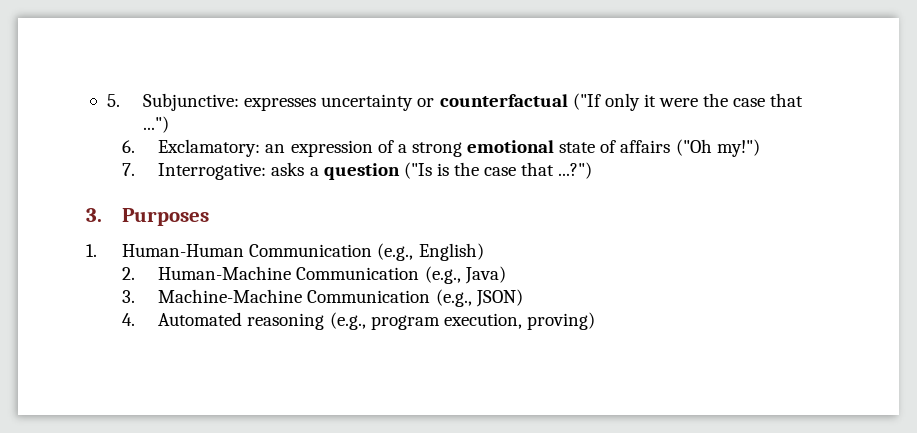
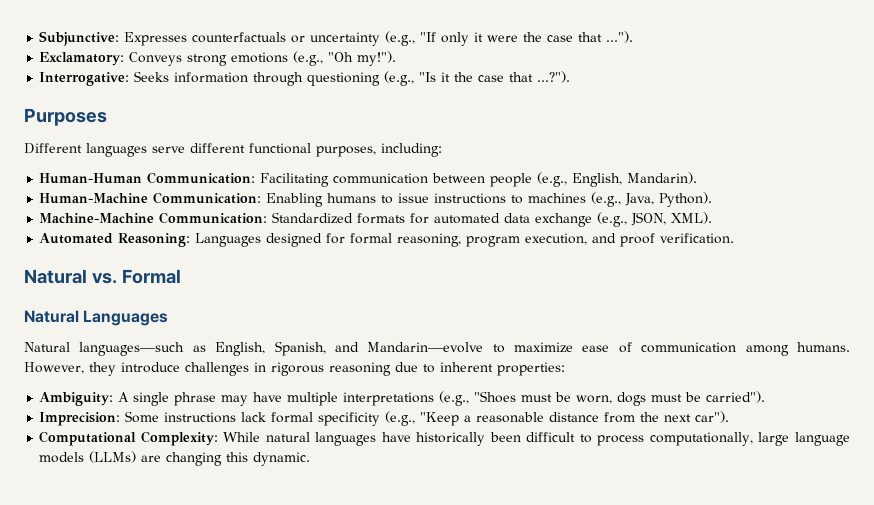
[106,93,601,111] 5. Subjunctive: expresses uncertainty or counterfactual ("If -> [39,31,437,46] Subjunctive: Expresses counterfactuals or uncertainty (e.g., "If
[143,116,170,133] [122,139,760,157] [122,162,593,180] [86,208,102,222] ...") // 6. Exclamatory: an expression of a strong emotional state of affairs ("Oh my!") // 7. Interrogative: asks a question ("Is is the case that ...?") // 3. -> [606,31,634,43] [39,51,397,66] [39,71,571,86] ..."). // Exclamatory: Conveys strong emotions (e.g., "Oh my!"). // Interrogative: Seeks information through questioning (e.g., "Is it the case that ...?"). //
[86,243,484,261] [122,266,506,284] [122,289,523,307] [122,312,595,330] 1. Human-Human Communication (e.g., English) // 2. Human-Machine Communication (e.g., Java) // 3. Machine-Machine Communication (e.g., JSON) // 4. Automated reasoning (e.g., program execution, proving) -> [24,143,442,157] [39,172,698,187] [39,192,713,207] [39,212,713,227] [39,233,735,247] [24,269,181,284] [24,310,169,326] [24,341,850,356] [24,362,565,376] [39,391,766,406] [39,411,730,426] [39,431,850,446] [39,451,311,466] Different languages serve different functional purposes, including: // Human-Human Communication: Facilitating communication between people (e.g., English, Mandarin). // Human-Machine Communication: Enabling humans to issue instructions to machines (e.g., Java, Python). // Machine-Machine Communication: Standardized formats for automated data exchange (e.g., JSON, XML). // Automated Reasoning: Languages designed for formal reasoning, program execution, and proof verification. // Natural vs. Formal // Natural Languages // Natural languages—such as English, Spanish, and Mandarin—evolve to maximize ease of communication among humans. However, they introduce challenges in rigorous reasoning due to inherent properties: // Ambiguity: A single phrase may have multiple interpretations (e.g., "Shoes must be worn, dogs must be carried"). // Imprecision: Some instructions lack formal specificity (e.g., "Keep a reasonable distance from the next car"). // Computational Complexity: While natural languages have historically been difficult to process computationally, large language models (LLMs) are changing this dynamic.

